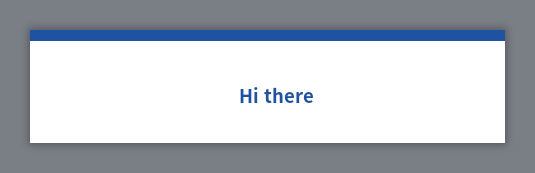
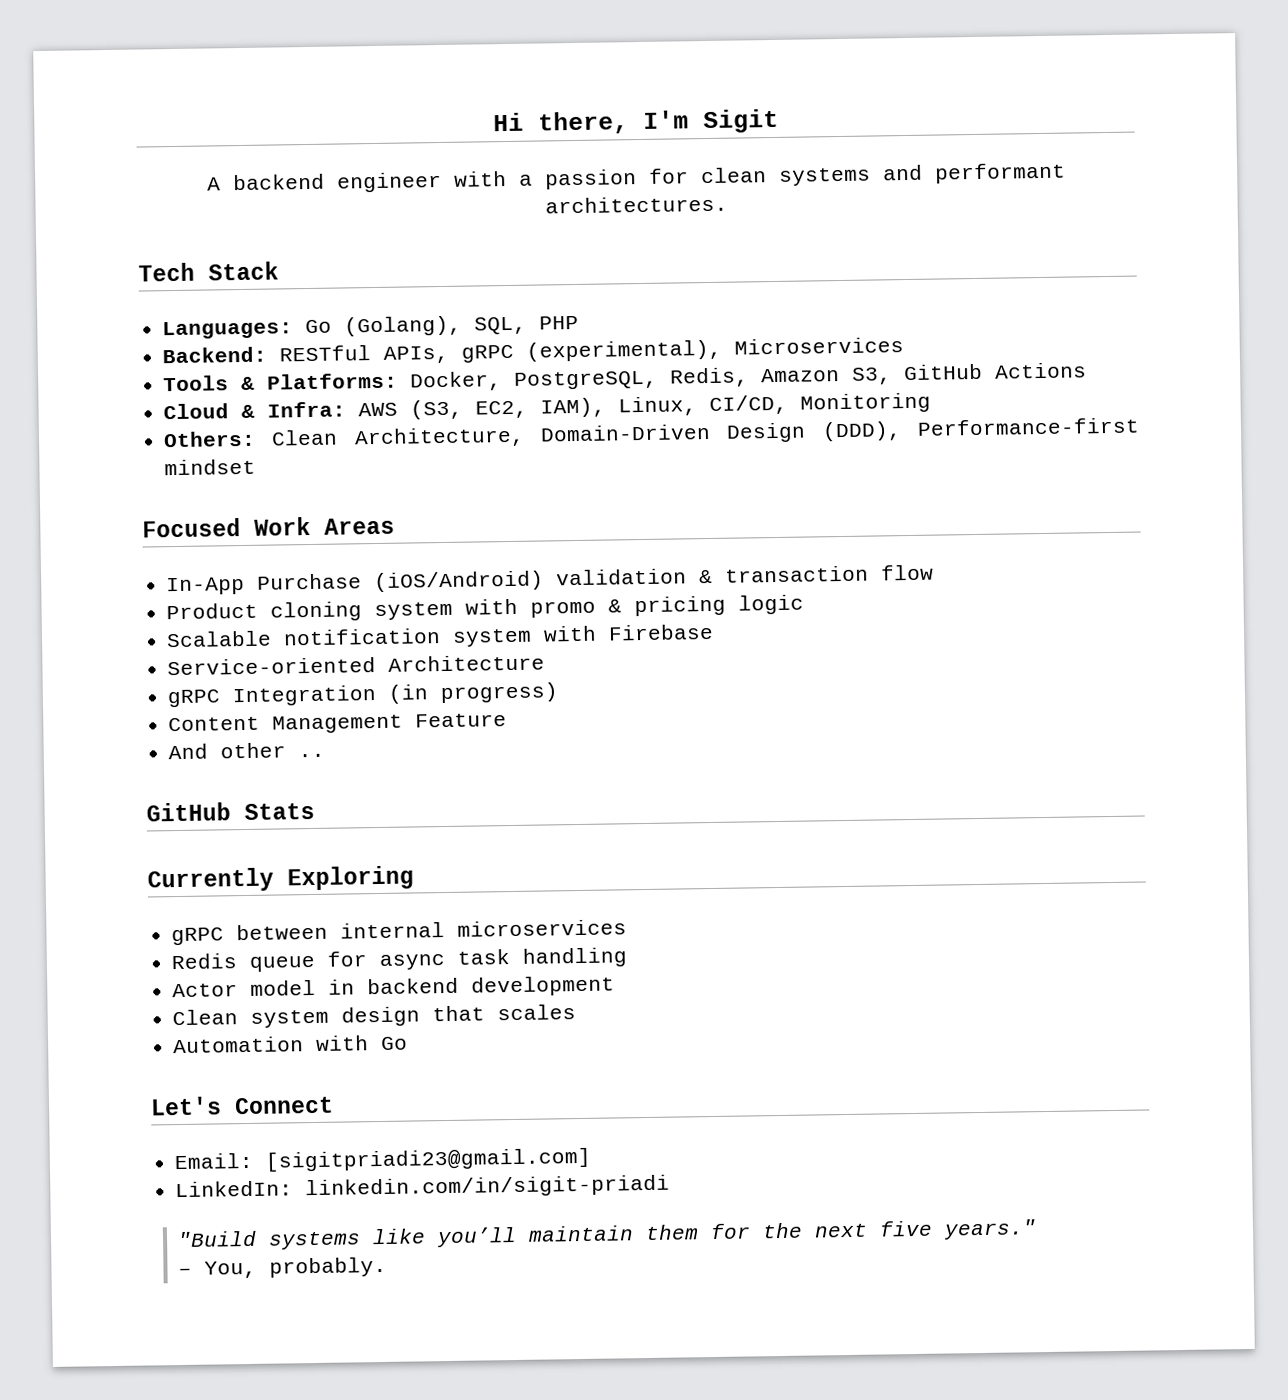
[263,87,314,103] there -> [537,108,779,135] [207,162,1066,193] [545,195,728,214] [138,261,279,282] [162,315,580,340] [162,337,905,364] [163,362,1088,392] [163,392,932,420] [163,417,1140,449] [164,458,257,476] [142,516,395,538] [166,564,935,596] [166,594,805,622] [166,623,715,648] [167,654,546,676] [167,682,560,708] [168,713,508,734] [168,742,326,760] [146,802,315,822] [147,865,414,893] [171,919,628,946] [171,947,628,972] [172,975,616,998] [172,1004,577,1028] [173,1035,409,1054] [150,1096,334,1116] [174,1147,593,1172] [175,1174,671,1200] [177,1219,1038,1250] [178,1256,388,1279] there, I'm Sigit // A backend engineer with a passion for clean systems and performant architectures. // Tech Stack // Languages: Go (Golang), SQL, PHP // Backend: RESTful APIs, gRPC (experimental), Microservices // Tools & Platforms: Docker, PostgreSQL, Redis, Amazon S3, GitHub Actions // Cloud & Infra: AWS (S3, EC2, IAM), Linux, CI/CD, Monitoring // Others: Clean Architecture, Domain-Driven Design (DDD), Performance-first mindset // Focused Work Areas // In-App Purchase (iOS/Android) validation & transaction flow // Product cloning system with promo & pricing logic // Scalable notification system with Firebase // Service-oriented Architecture // gRPC Integration (in progress) // Content Management Feature // And other .. // GitHub Stats // Currently Exploring // gRPC between internal microservices // Redis queue for async task handling // Actor model in backend development // Clean system design that scales // Automation with Go // Let's Connect // Email: [sigitpriadi23@gmail.com] // LinkedIn: linkedin.com/in/sigit-priadi // "Build systems like you’ll maintain them for the next five years." // – You, probably.

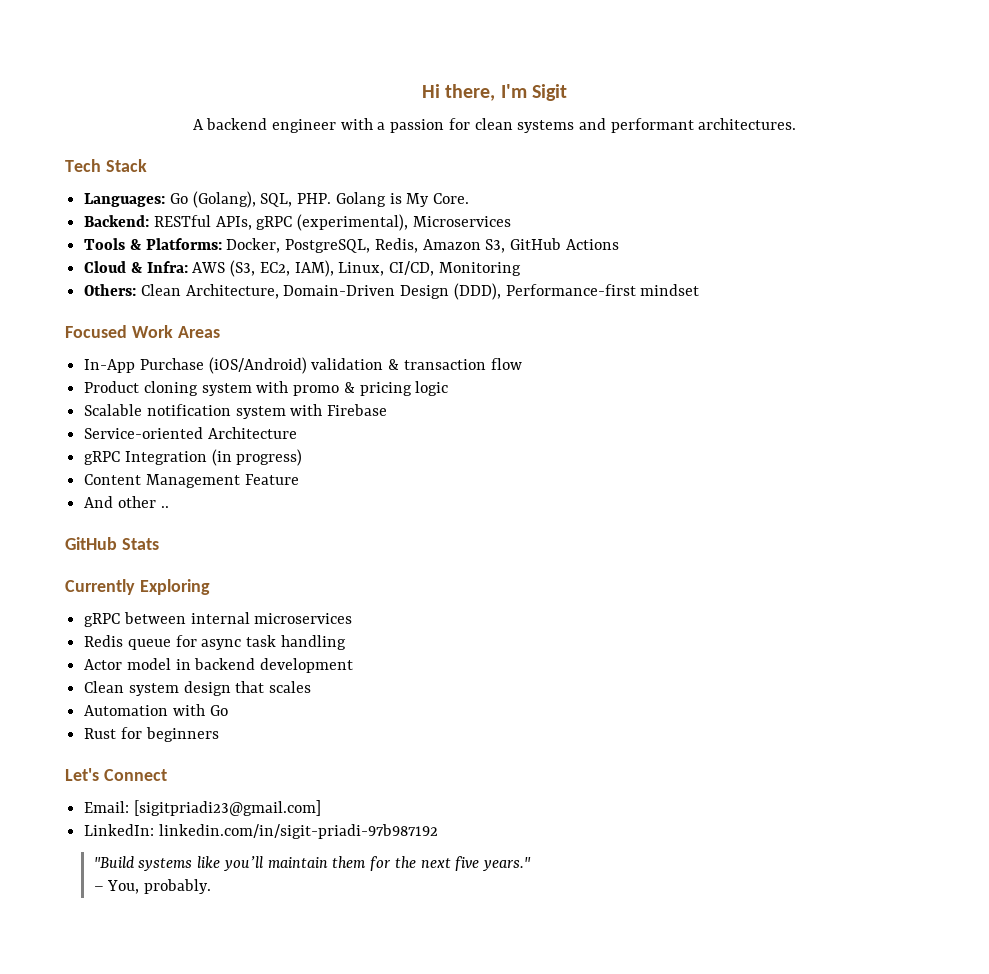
[539,315,580,330] PHP -> [297,192,470,207] PHP. Golang is My Core.
(409, 1043) none -> [84,727,219,742] // Rust for beginners
[305,1174,671,1200] linkedin.com/in/sigit-priadi -> [158,824,438,839] linkedin.com/in/sigit-priadi-97b987192

